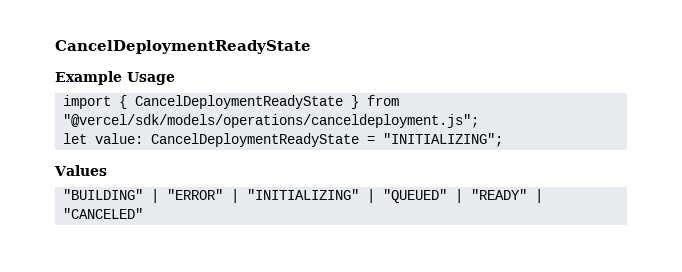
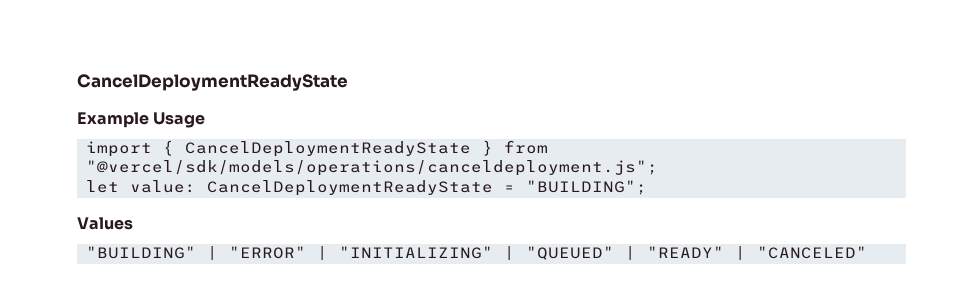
[382,133,503,147] "INITIALIZING"; -> [525,180,647,195] "BUILDING";

